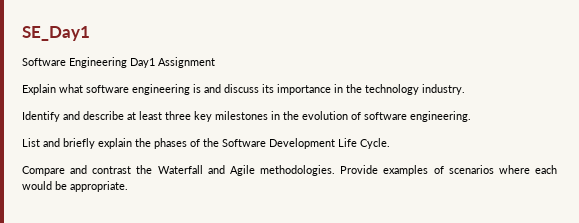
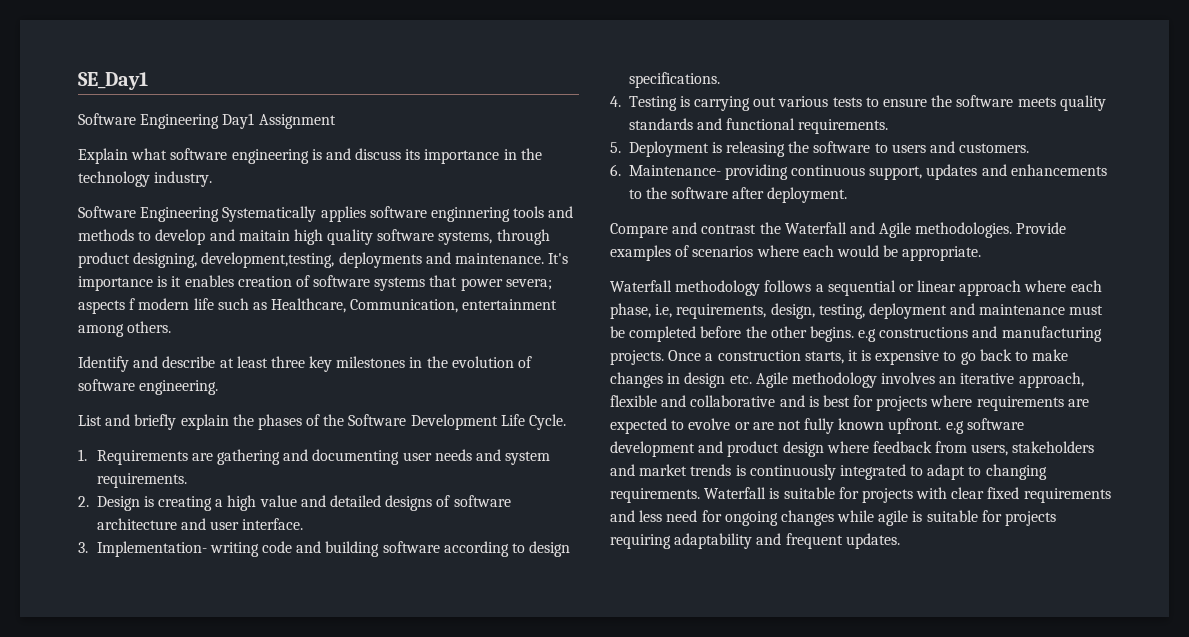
(465, 89) none -> [78,206,574,222] [78,229,550,245] [78,252,569,268] [78,275,552,291] [78,298,558,314] [78,321,172,337] // Software Engineering Systematically applies software enginnering tools and methods to develop and maitain high quality software systems, through product designing, development,testing, deployments and maintenance. It's importance is it enables creation of software systems that power severa; aspects f modern life such as Healthcare, Communication, entertainment among others.
(390, 143) none -> [78,449,551,465] [96,473,187,488] [78,495,511,511] [96,518,304,530] [78,541,571,557] [628,72,720,88] [610,95,1106,111] [628,118,889,134] [610,141,1030,157] [610,164,1107,180] [628,187,848,203] // 1. Requirements are gathering and documenting user needs and system requirements. // 2. Design is creating a high value and detailed designs of software architecture and user interface. // 3. Implementation- writing code and building software according to design specifications. // 4. Testing is carrying out various tests to ensure the software meets quality standards and functional requirements. // 5. Deployment is releasing the software to users and customers. // 6. Maintenance- providing continuous support, updates and enhancements to the software after deployment.
(128, 186) none -> [610,280,1102,296] [610,303,1104,319] [610,326,1102,342] [610,349,1069,365] [610,372,1084,388] [610,395,1089,411] [610,418,1024,434] [610,441,1095,457] [610,464,1047,480] [610,487,1111,503] [610,510,1057,526] [610,533,900,549] // Waterfall methodology follows a sequential or linear approach where each phase, i.e, requirements, design, testing, deployment and maintenance must be completed before the other begins. e.g constructions and manufacturing projects. Once a construction starts, it is expensive to go back to make changes in design etc. Agile methodology involves an iterative approach, flexible and collaborative and is best for projects where requirements are expected to evolve or are not fully known upfront. e.g software development and product design where feedback from users, stakeholders and market trends is continuously integrated to adapt to changing requirements. Waterfall is suitable for projects with clear fixed requirements and less need for ongoing changes while agile is suitable for projects requiring adaptability and frequent updates.

